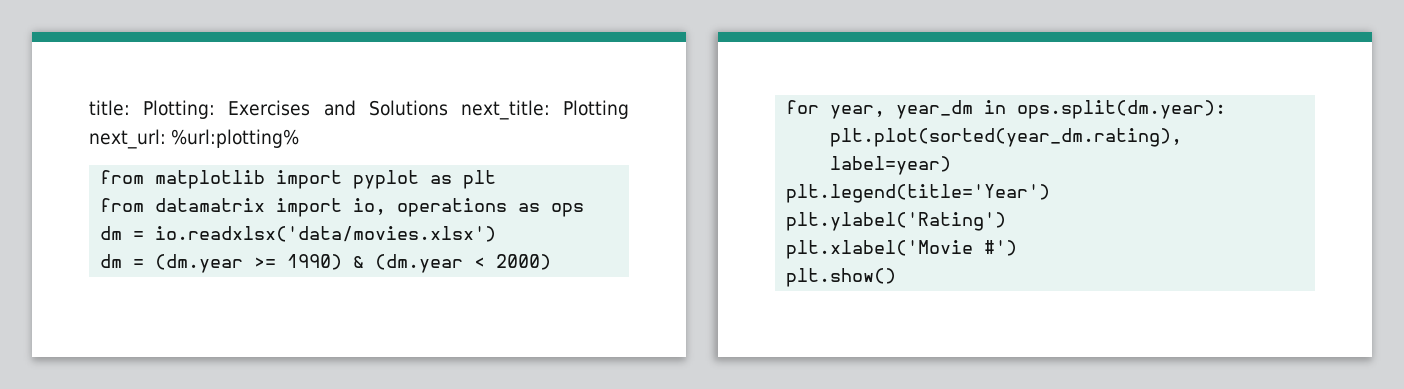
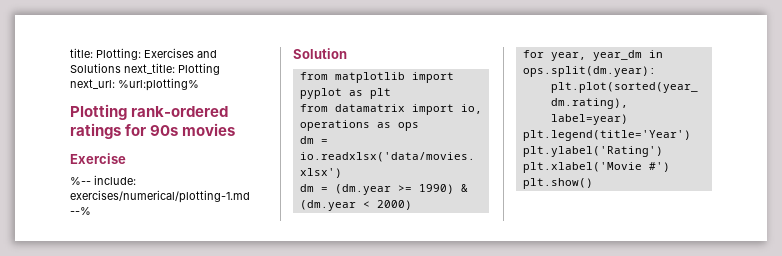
(300, 138) none -> [70,104,229,120] [70,123,236,139] [70,153,126,164] [70,175,136,185] [70,190,250,203] [70,207,91,215] [293,48,347,59] // Plotting rank-ordered ratings for 90s movies // Exercise // %-- include: exercises/numerical/plotting-1.md --% // Solution

